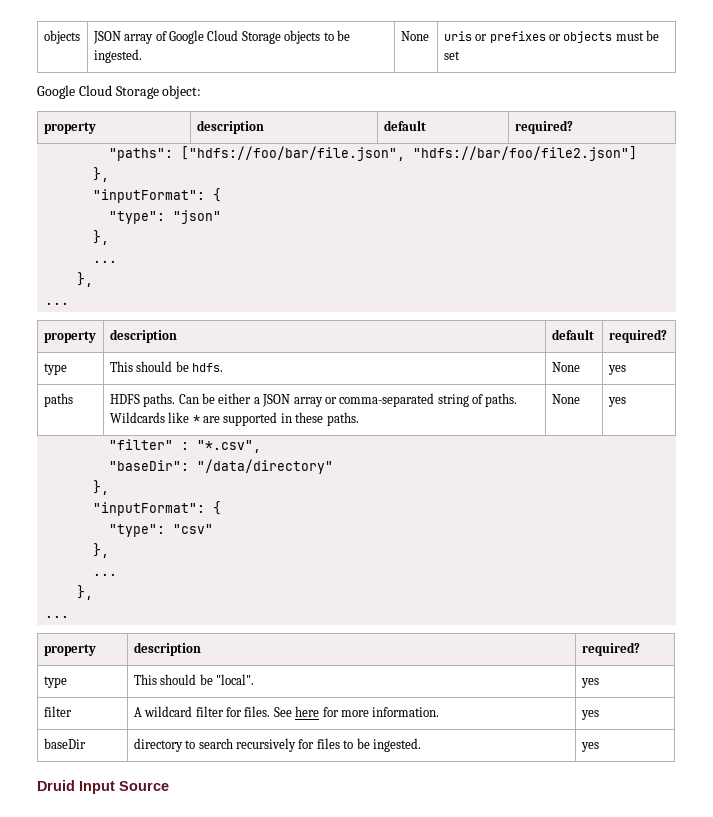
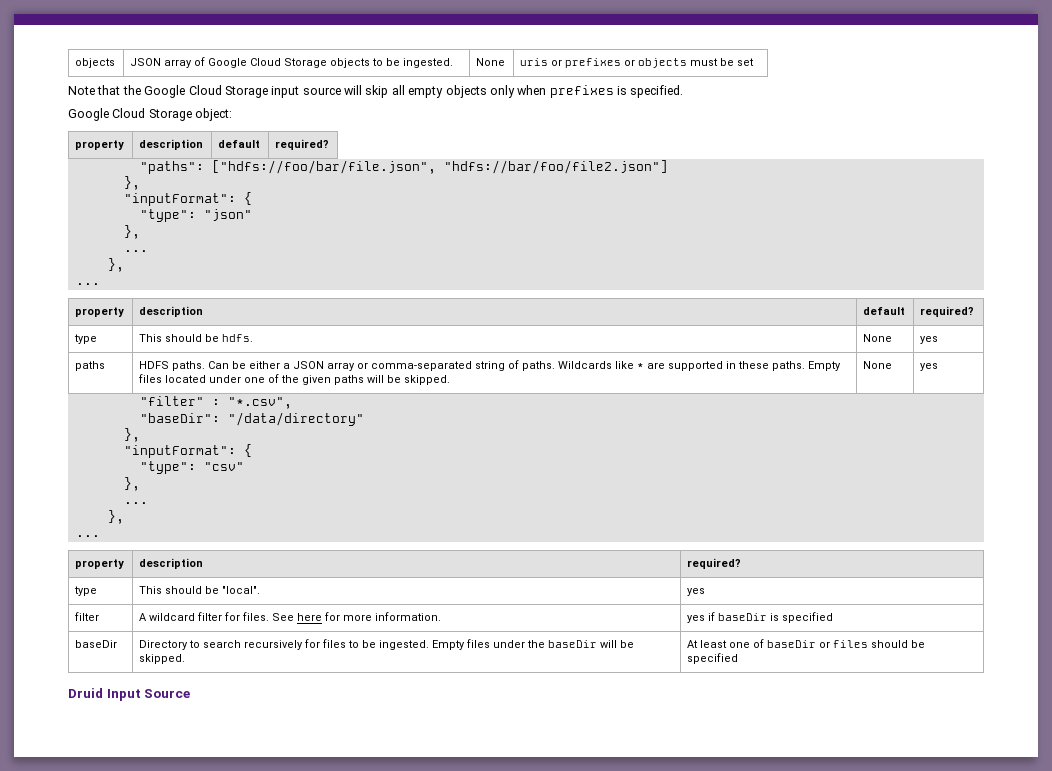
(460, 55) none -> [68,85,684,98] // Note that the Google Cloud Storage input source will skip all empty objects only when prefixes is specified.
(359, 419) none -> [808,361,842,371] [139,374,451,385] Empty files located under one of the given paths will be skipped.
(599, 715) none -> [708,612,834,623] if baseDir is specified
[133,738,183,752] directory -> [139,640,189,650] Directory
[580,742,599,752] | yes -> [432,639,635,650] [139,654,186,664] [687,639,926,648] [687,653,739,664] Empty files under the baseDir will be skipped. | At least one of baseDir or files should be specified

